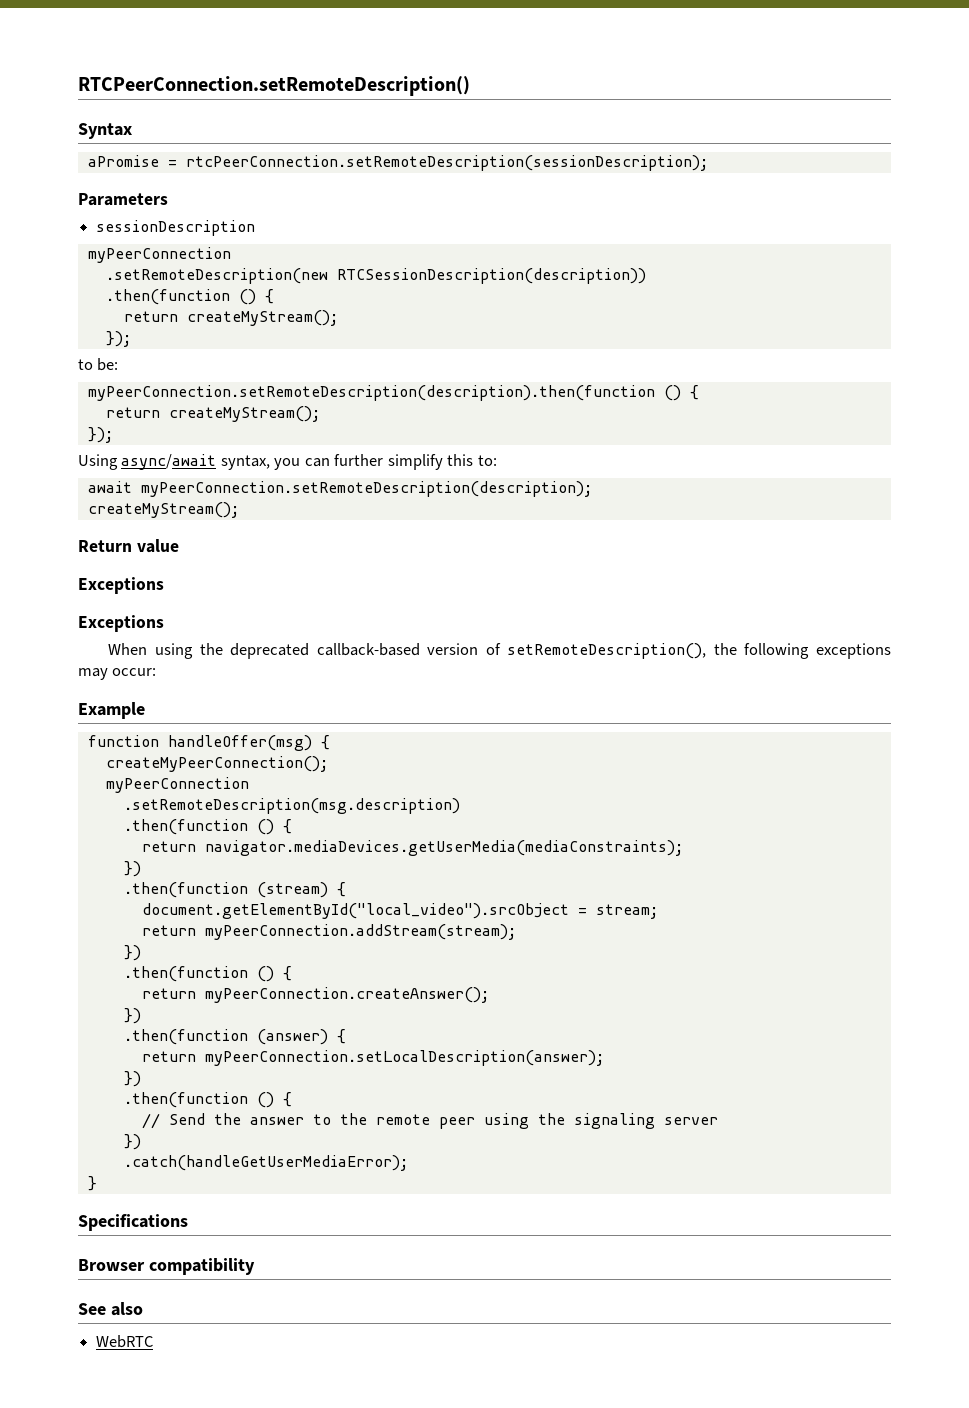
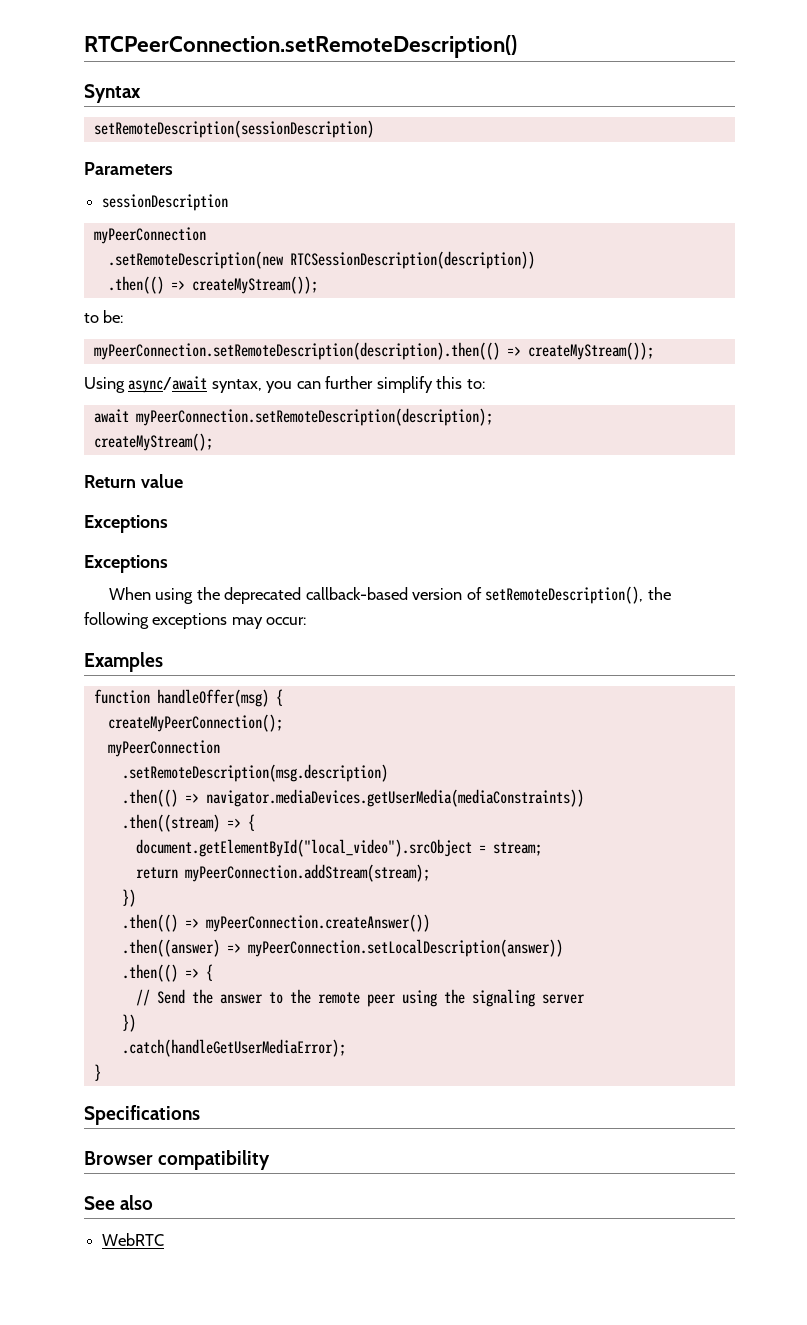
[87,155,708,171] aPromise = rtcPeerConnection.setRemoteDescription(sessionDescription); -> [93,120,374,138] setRemoteDescription(sessionDescription)
[105,289,274,305] [123,310,338,326] [105,331,131,347] [78,358,119,371] [87,385,699,401] [105,406,320,422] [87,427,113,443] .then(function () { // return createMyStream(); // }); // to be: // myPeerConnection.setRemoteDescription(description).then(function () { // return createMyStream(); // }); -> [107,276,318,294] [84,310,124,323] [93,342,654,360] .then(() => createMyStream()); // to be: // myPeerConnection.setRemoteDescription(description).then(() => createMyStream());
[78,702,145,719] Example -> [84,652,163,672] Examples
[123,819,292,835] [141,840,683,856] [123,861,141,877] [123,882,328,898] .then(function () { // return navigator.mediaDevices.getUserMedia(mediaConstraints); // }) // .then(function (stream) -> [121,789,584,807] [121,814,241,832] .then(() => navigator.mediaDevices.getUserMedia(mediaConstraints)) // .then((stream) =>
[123,966,292,982] [141,987,489,1003] [123,1008,141,1024] [123,1029,346,1045] [141,1050,604,1066] [123,1071,141,1087] [123,1092,274,1108] .then(function () { // return myPeerConnection.createAnswer(); // }) // .then(function (answer) { // return myPeerConnection.setLocalDescription(answer); // }) // .then(function () -> [121,914,430,932] [121,939,563,957] [121,964,199,982] .then(() => myPeerConnection.createAnswer()) // .then((answer) => myPeerConnection.setLocalDescription(answer)) // .then(() =>

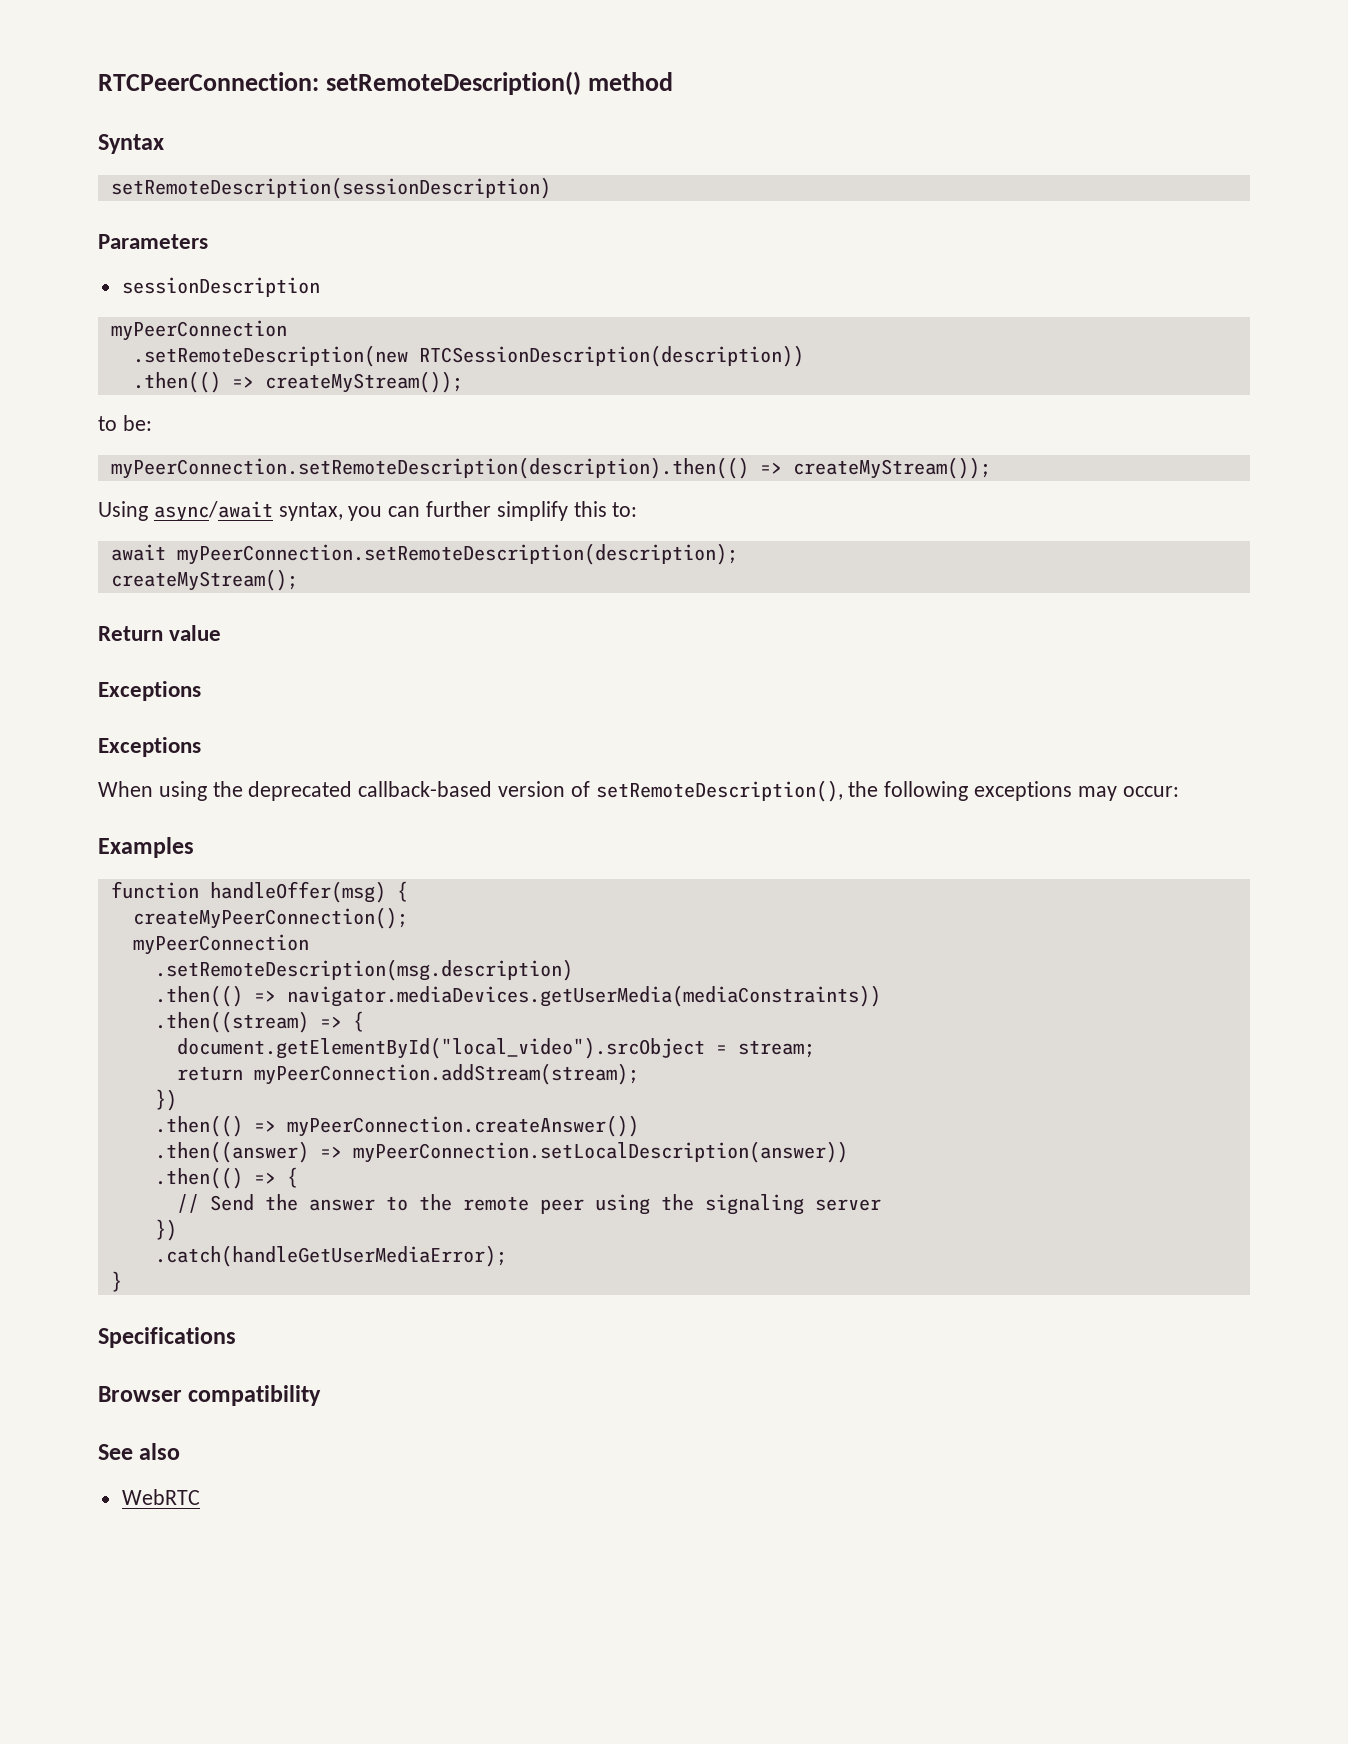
[84,35,517,58] RTCPeerConnection.setRemoteDescription() -> [98,71,674,95] RTCPeerConnection: setRemoteDescription() method

